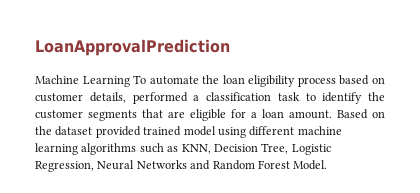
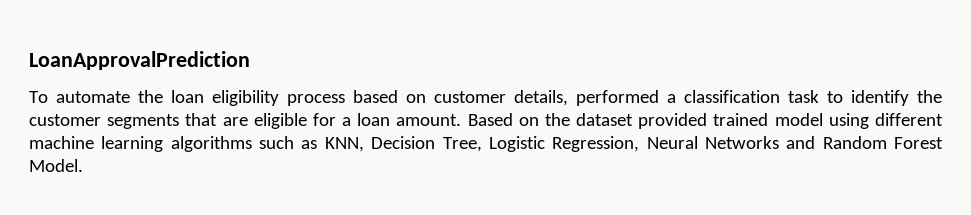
[35,75,130,87] Machine Learning -> (250, 60) none

